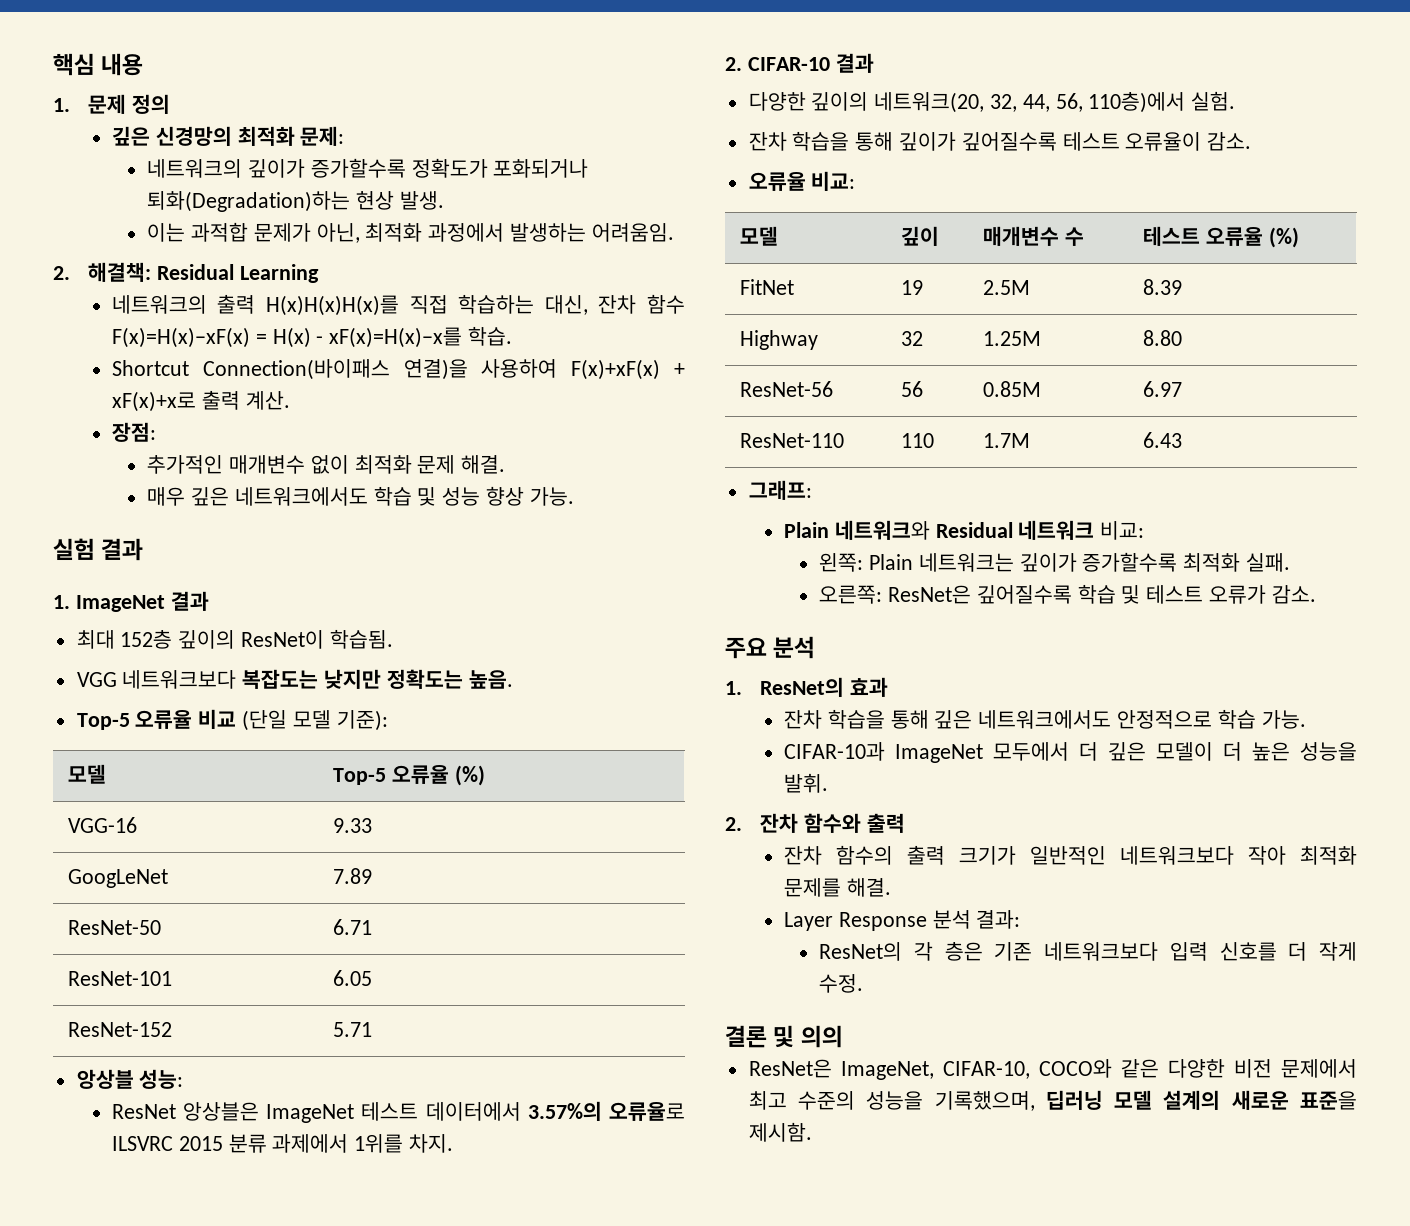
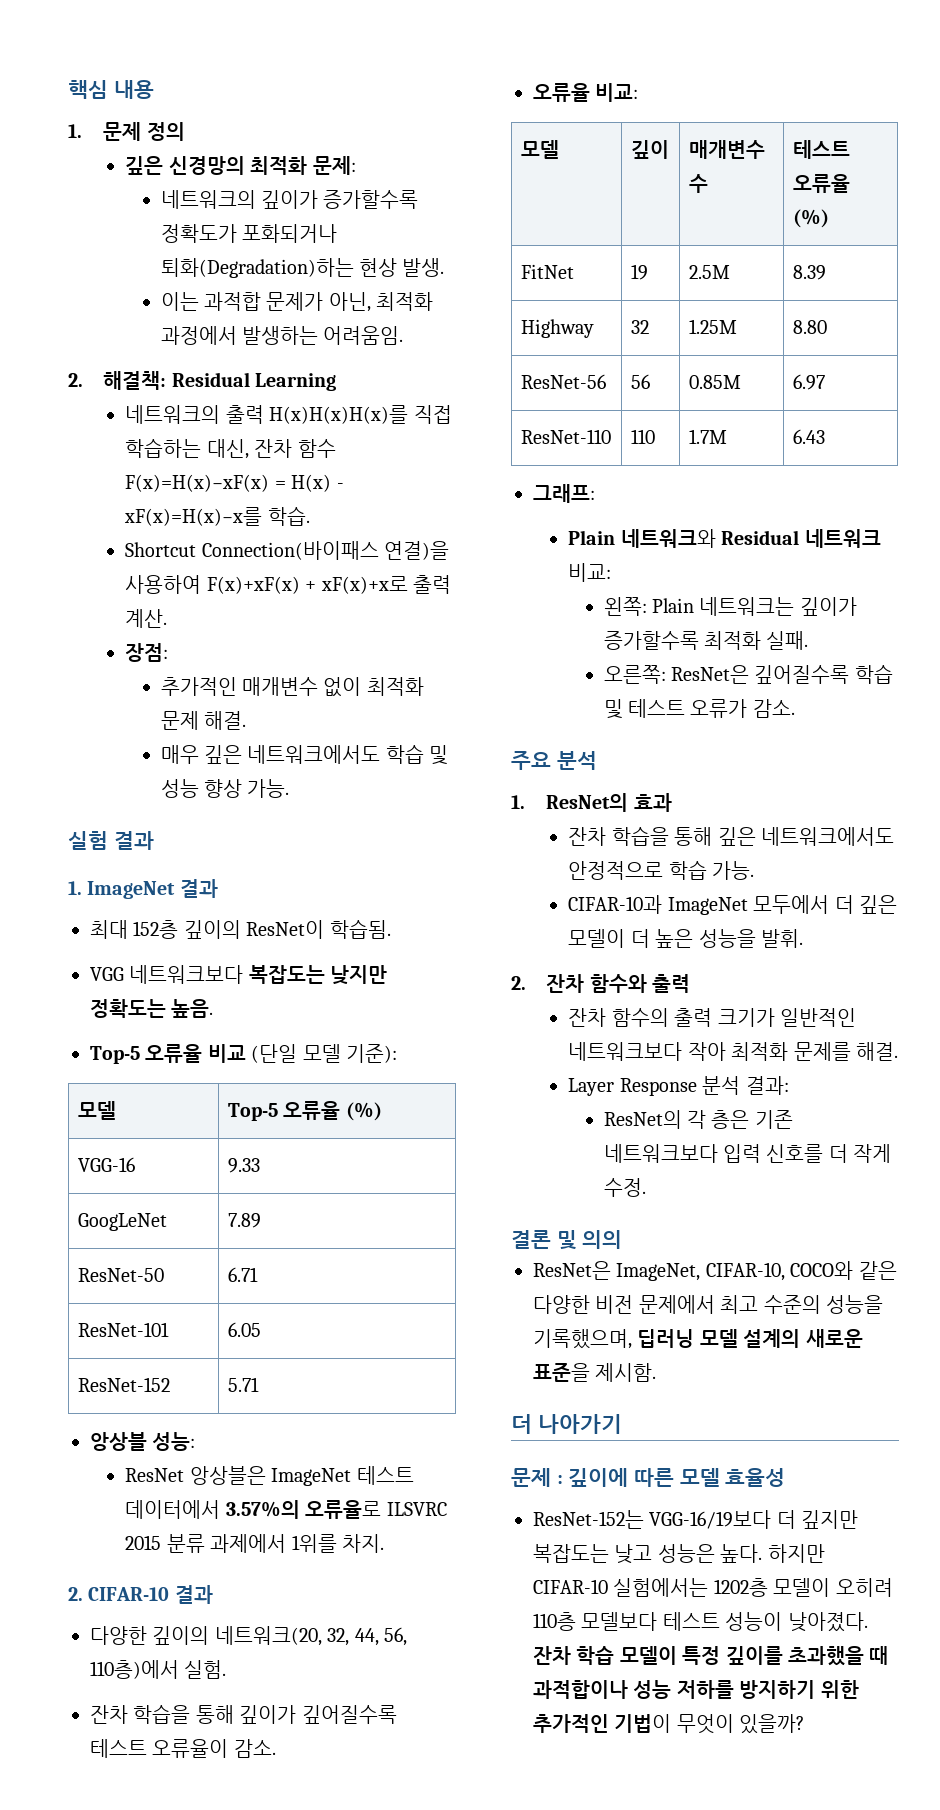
(812, 1132) none -> [511,1414,622,1434] [511,1468,786,1487] [533,1510,859,1529] [533,1544,825,1564] [533,1578,893,1597] [533,1612,868,1632] [533,1646,889,1666] [533,1680,859,1699] [533,1714,805,1734] // 더 나아가기 // 문제 : 깊이에 따른 모델 효율성 // ResNet-152는 VGG-16/19보다 더 깊지만 복잡도는 낮고 성능은 높다. 하지만 CIFAR-10 실험에서는 1202층 모델이 오히려 110층 모델보다 테스트 성능이 낮아졌다. 잔차 학습 모델이 특정 깊이를 초과했을 때 과적합이나 성능 저하를 방지하기 위한 추가적인 기법이 무엇이 있을까?

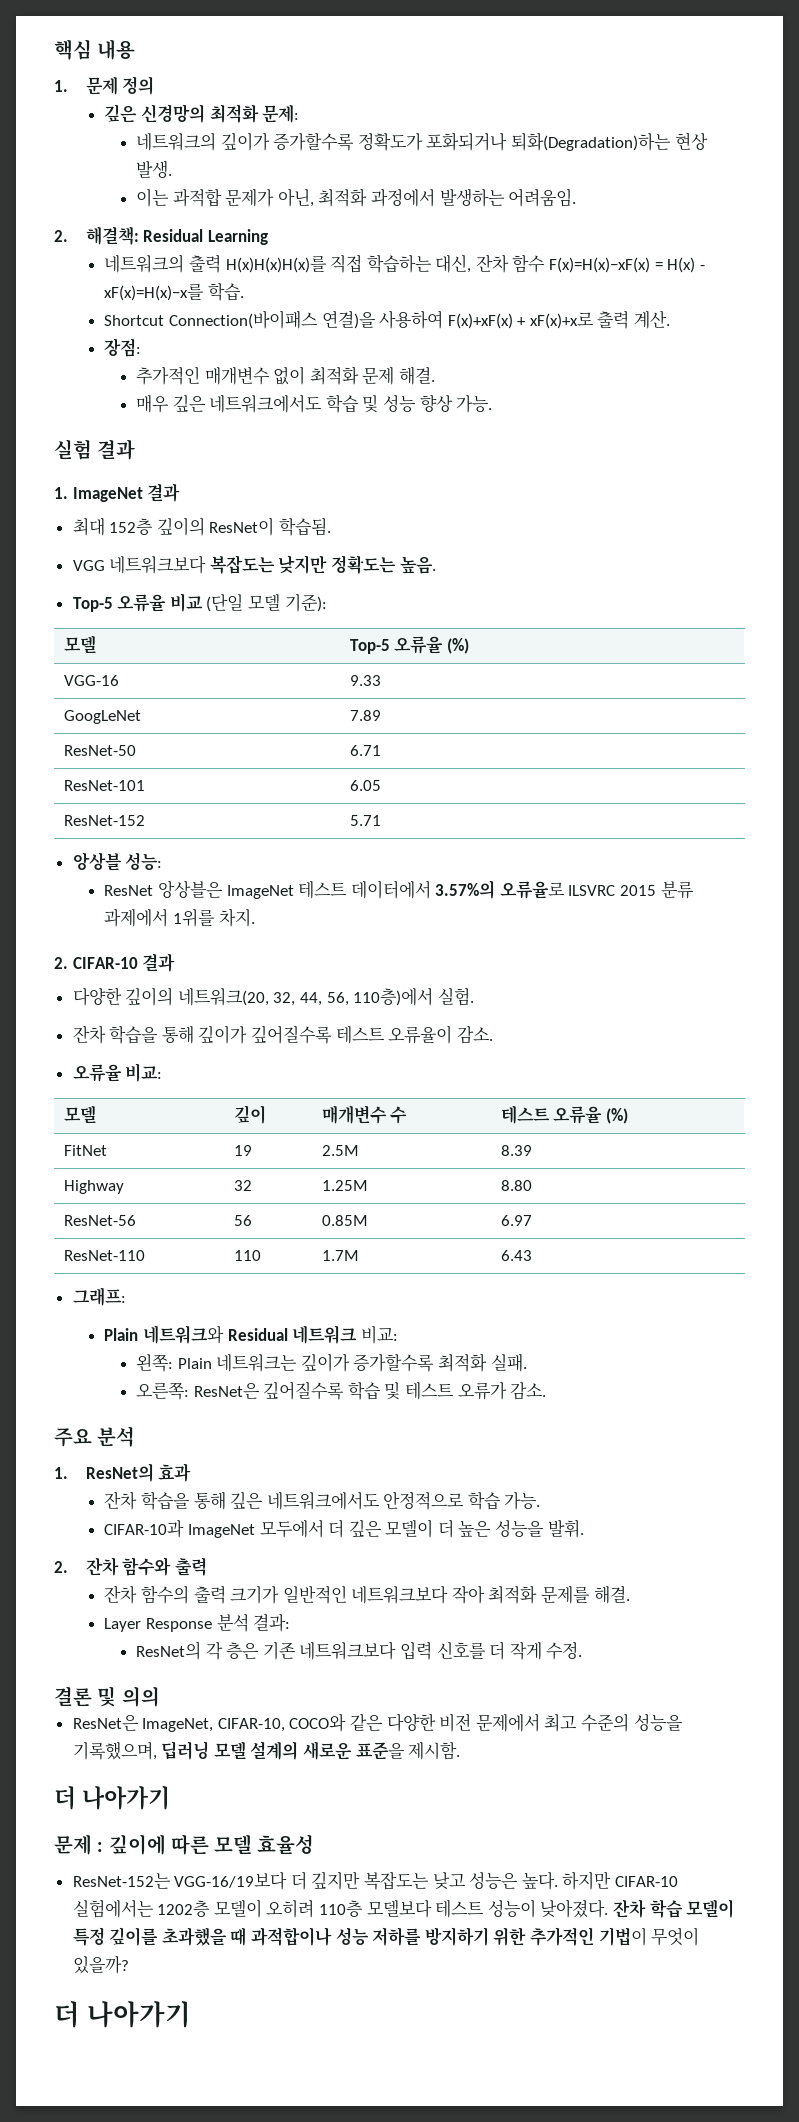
(805, 1724) none -> [54,2001,192,2028] // 더 나아가기

